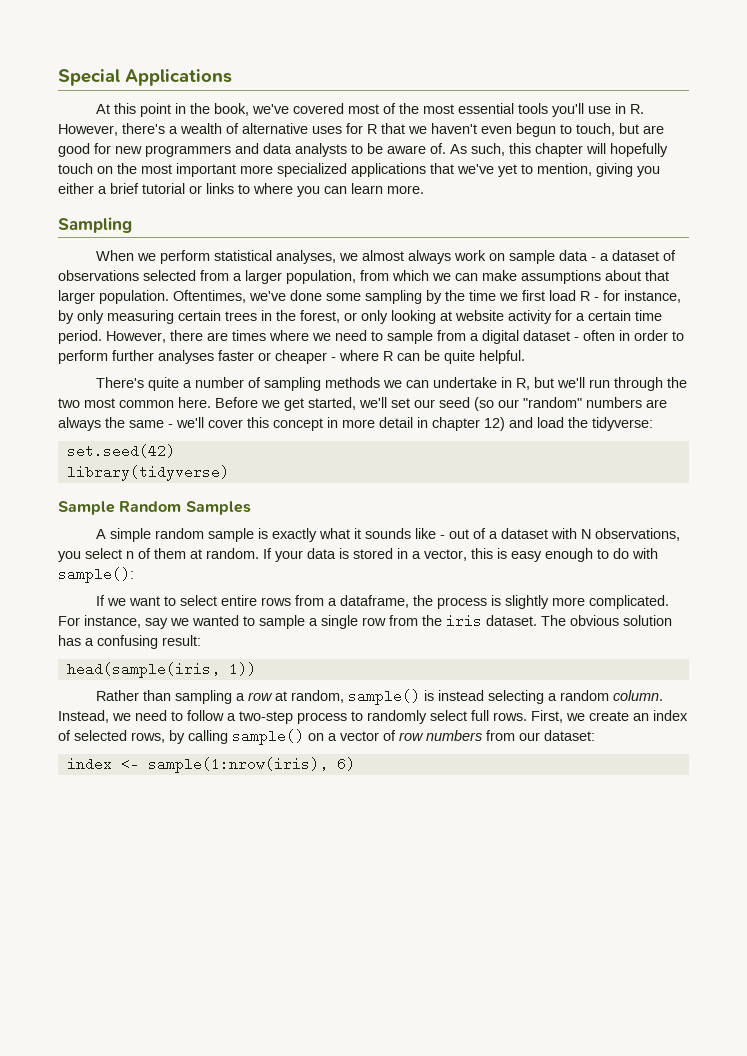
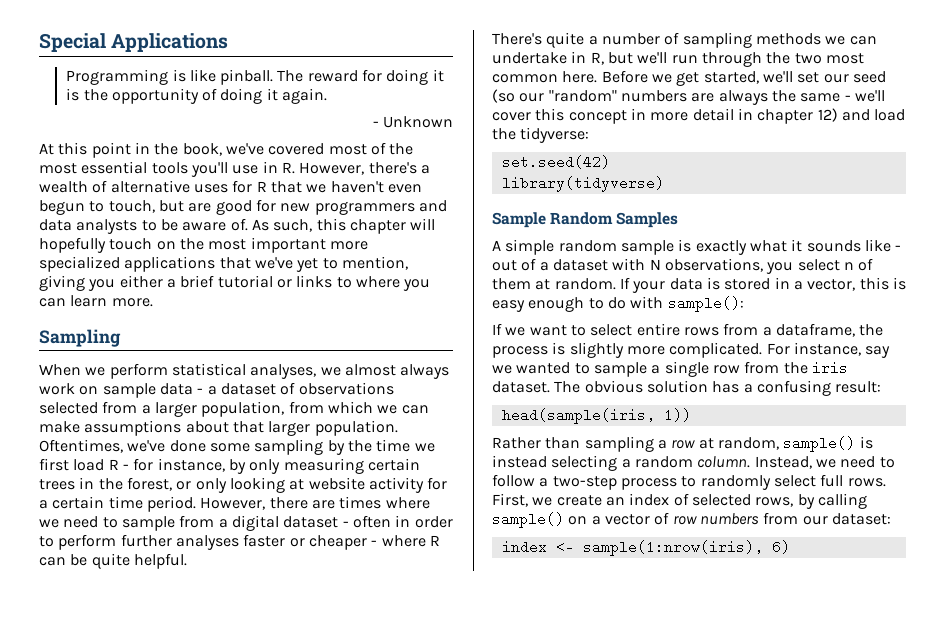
(232, 77) none -> [66,69,444,85] [66,88,328,104] [372,116,453,128] // Programming is like pinball. The reward for doing it is the opportunity of doing it again. // - Unknown

